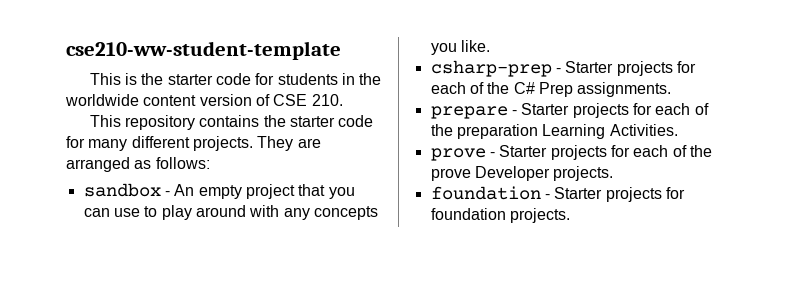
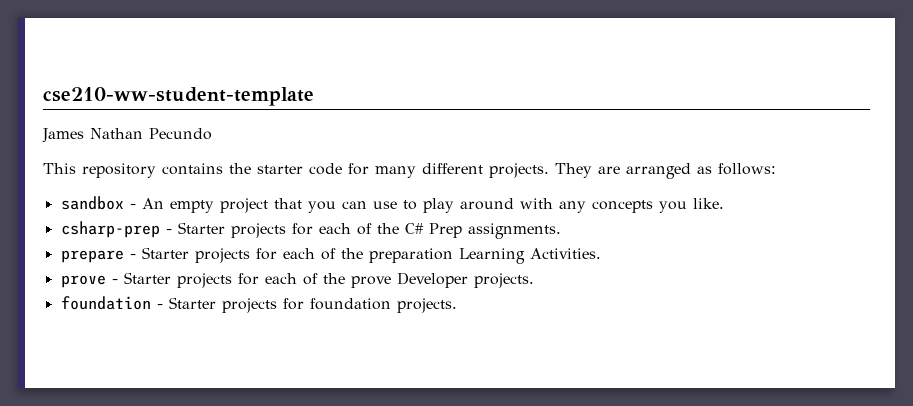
[89,73,382,85] [65,94,343,106] This is the starter code for students in the worldwide content version of CSE 210. -> [42,128,212,143] James Nathan Pecundo

